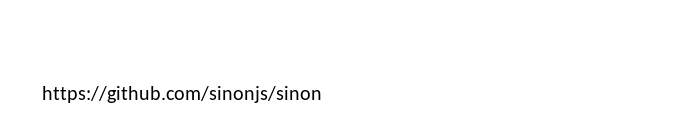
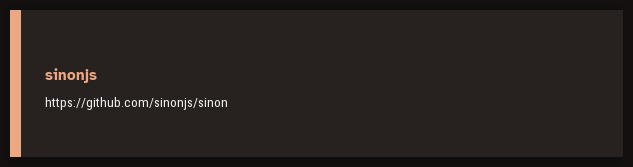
(42, 94) none -> [45,68,97,83] sinonjs //

